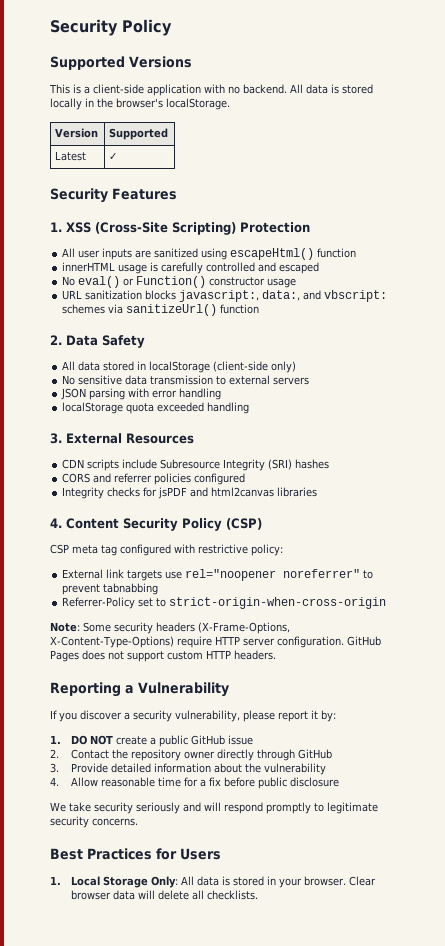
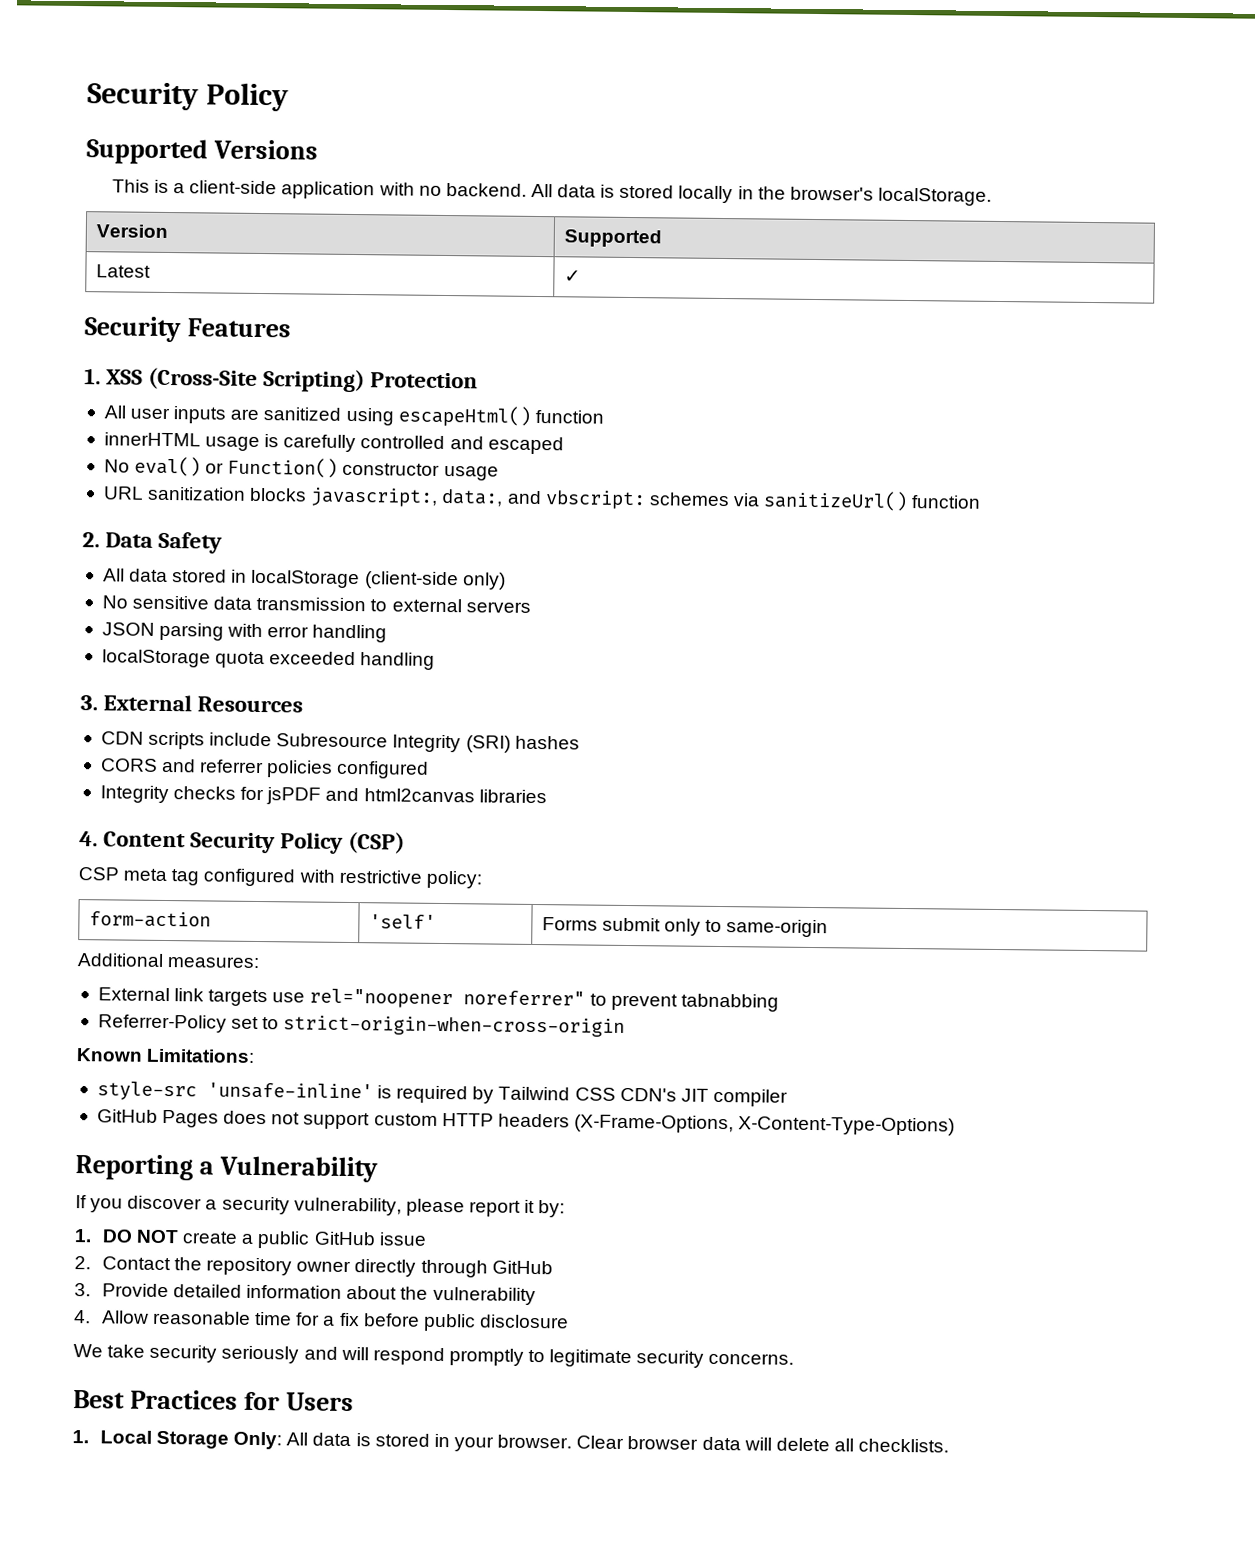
(283, 550) none -> [88,911,211,928] [368,914,436,929] [541,917,829,938] [77,953,261,969] // form-action | 'self' | Forms submit only to same-origin // Additional measures:
[50,622,290,634] [50,636,344,648] Note: Some security headers (X-Frame-Options, X-Content-Type-Options) require HTTP server configuration. -> [76,1048,256,1063] [96,1081,788,1107] Known Limitations: // style-src 'unsafe-inline' is required by Tailwind CSS CDN's JIT compiler //
[234,650,276,660] headers. -> [497,1113,956,1136] headers (X-Frame-Options, X-Content-Type-Options)

